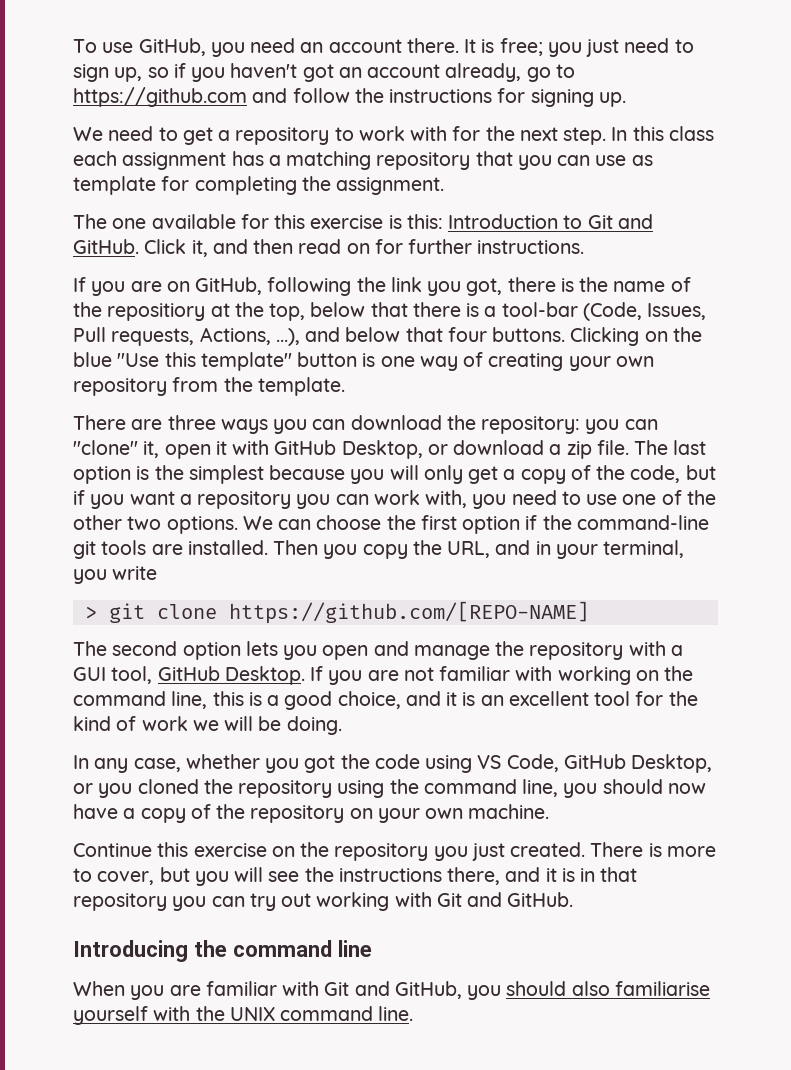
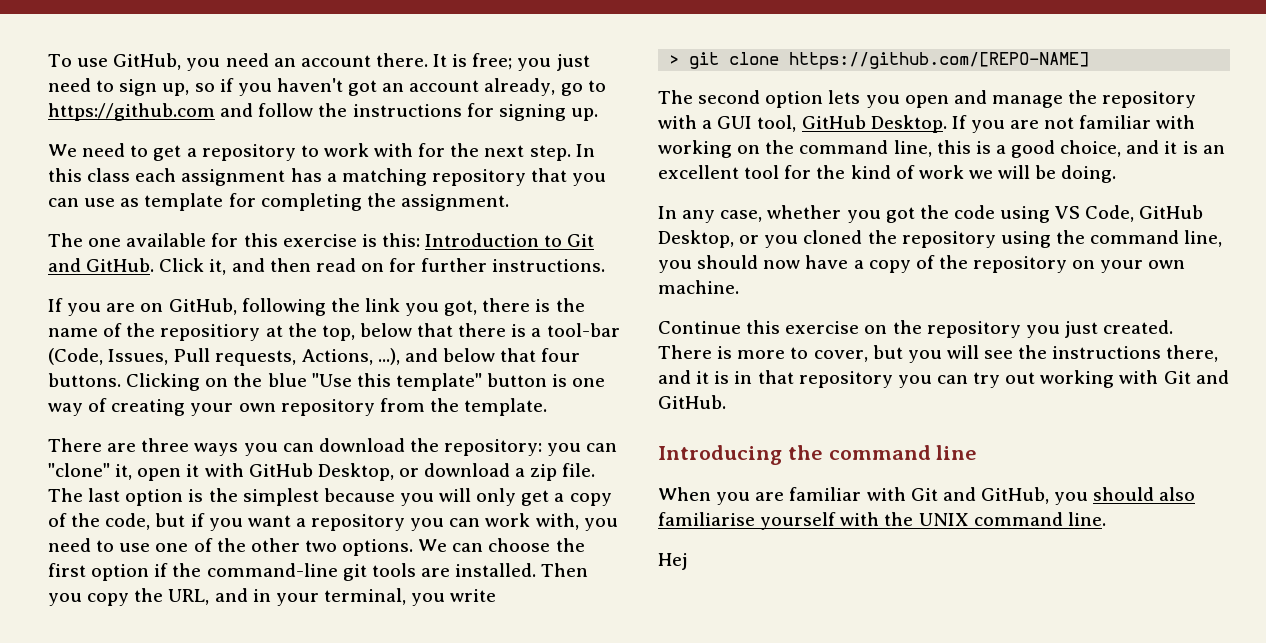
(414, 1013) none -> [658,553,687,570] // Hej

